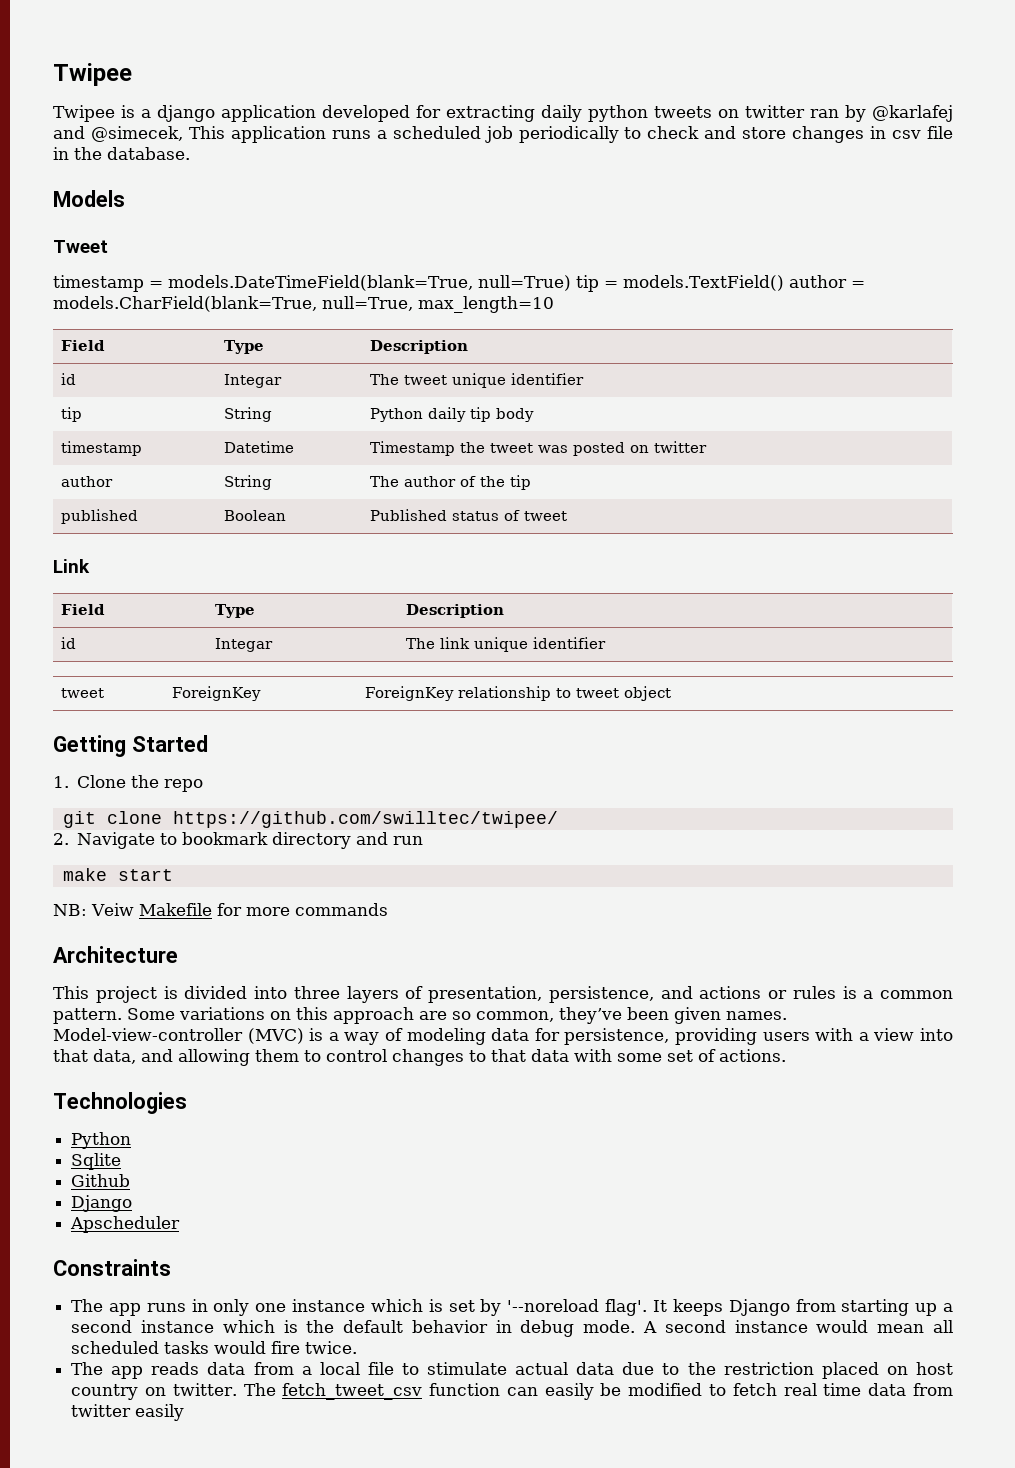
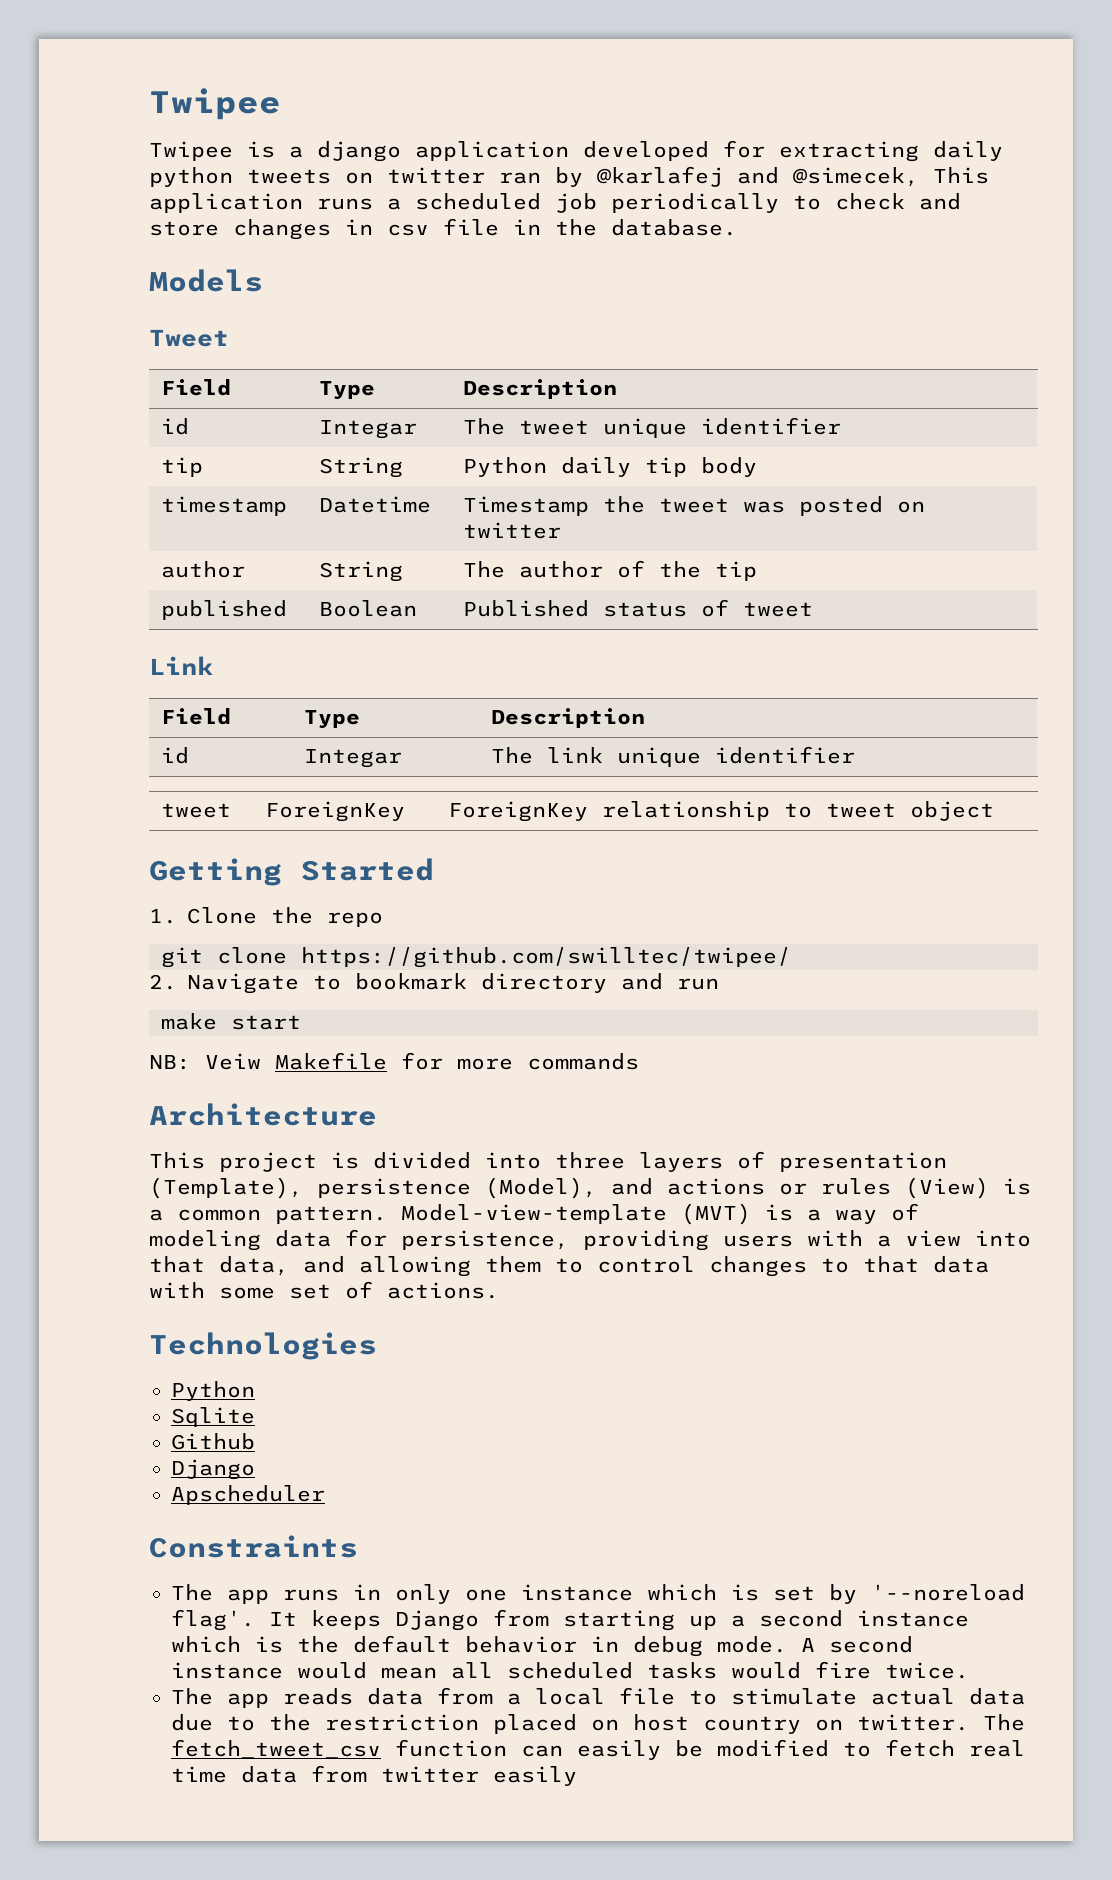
[53,275,865,292] [53,296,554,313] // timestamp = models.DateTimeField(blank=True, null=True) tip = models.TextField() author = models.CharField(blank=True, null=True, max_length=10 -> (229, 338) none
[428,986,654,1003] presentation, persistence, -> [779,1152,947,1172] [149,1177,597,1199] presentation (Template), persistence (Model),
(836, 992) none -> [905,1177,989,1199] (View)
[127,1007,787,1024] [53,1028,304,1044] Some variations on this approach are so common, they’ve been given names. Model-view-controller (MVC) -> [401,1203,751,1225] Model-view-template (MVT)

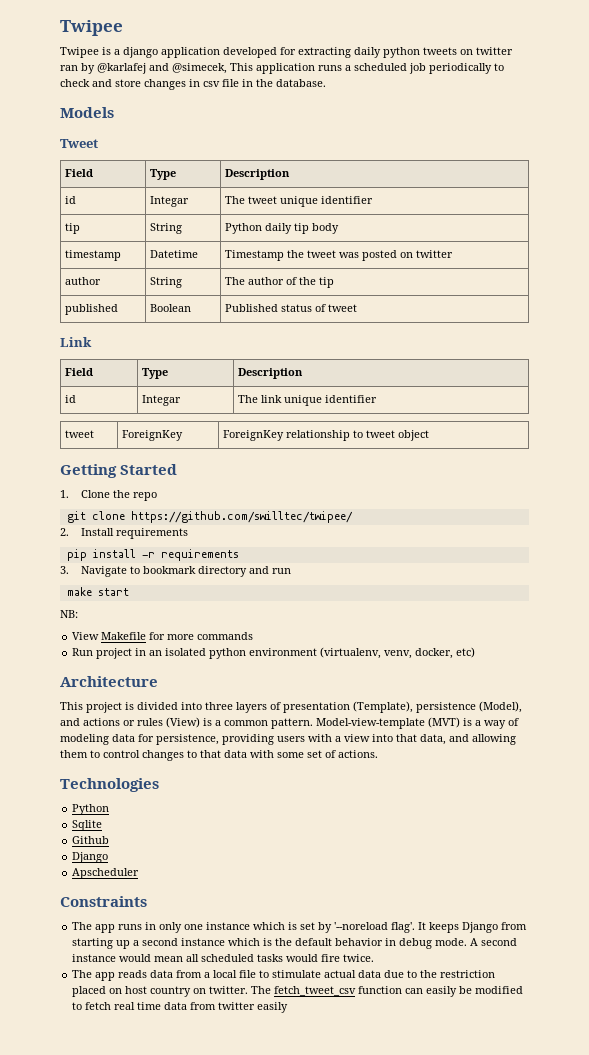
(177, 982) none -> [81,528,189,539] [66,549,239,561] [60,566,69,574] Install requirements // pip install -r requirements // 3.
[205,1053,261,1070] Veiw -> [72,632,100,640] // View
(639, 1061) none -> [72,647,476,659] // Run project in an isolated python environment (virtualenv, venv, docker, etc)

